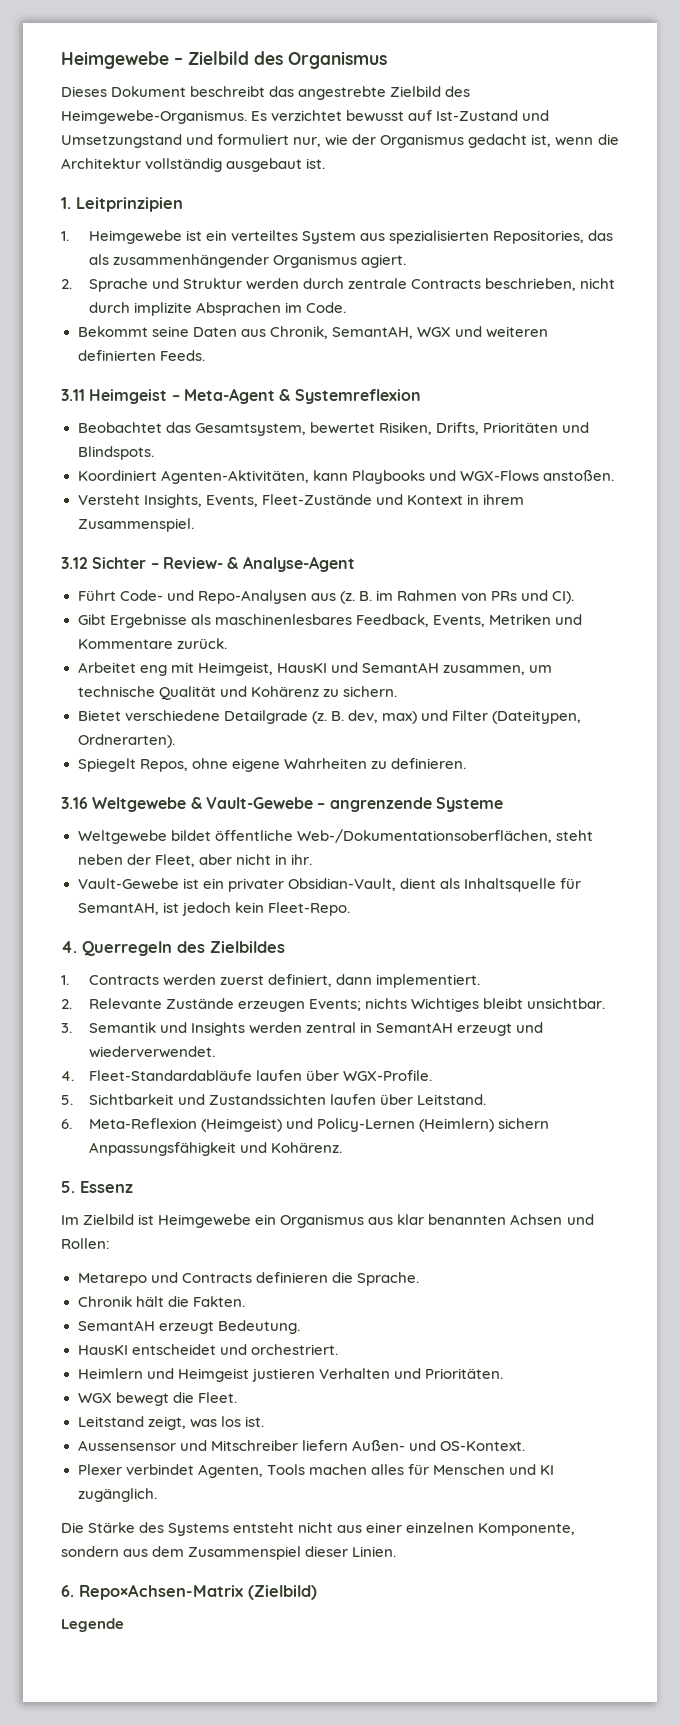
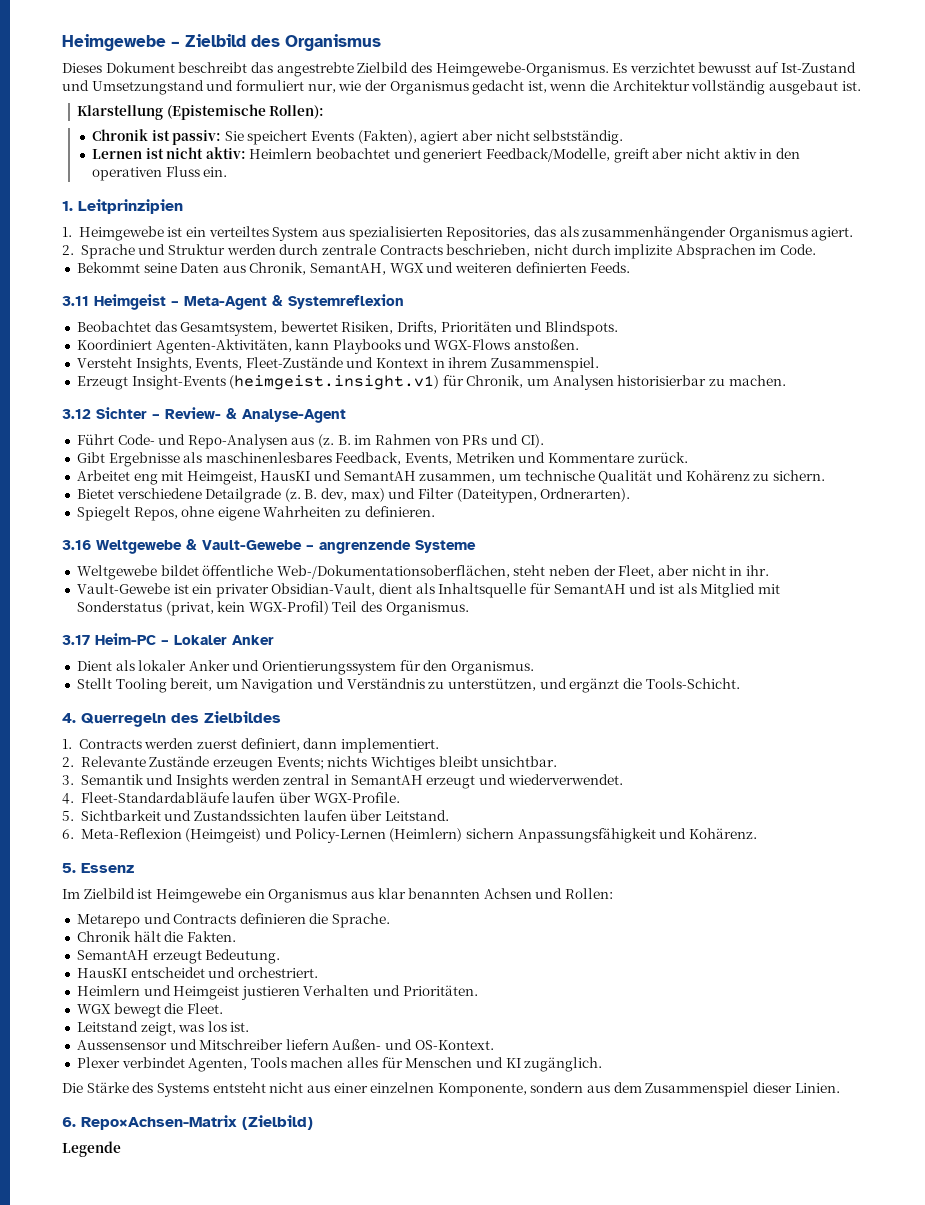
(326, 163) none -> [77,104,325,120] [91,129,624,145] [91,147,800,163] [91,166,228,181] // Klarstellung (Epistemische Rollen): // Chronik ist passiv: Sie speichert Events (Fakten), agiert aber nicht selbstständig. // Lernen ist nicht aktiv: Heimlern beobachtet und generiert Feedback/Modelle, greift aber nicht aktiv in den operativen Fluss ein.
(194, 525) none -> [76,375,786,390] // Erzeugt Insight-Events (heimgeist.insight.v1) für Chronik, um Analysen historisierbar zu machen.
[77,902,350,916] SemantAH, ist jedoch kein Fleet-Repo. -> [553,583,780,598] [76,601,469,616] [62,633,274,645] [76,660,535,675] [76,678,740,693] SemantAH und ist als Mitglied mit Sonderstatus (privat, kein WGX-Profil) Teil des Organismus. // 3.17 Heim-PC – Lokaler Anker // Dient als lokaler Anker und Orientierungssystem für den Organismus. // Stellt Tooling bereit, um Navigation und Verständnis zu unterstützen, und ergänzt die Tools-Schicht.

